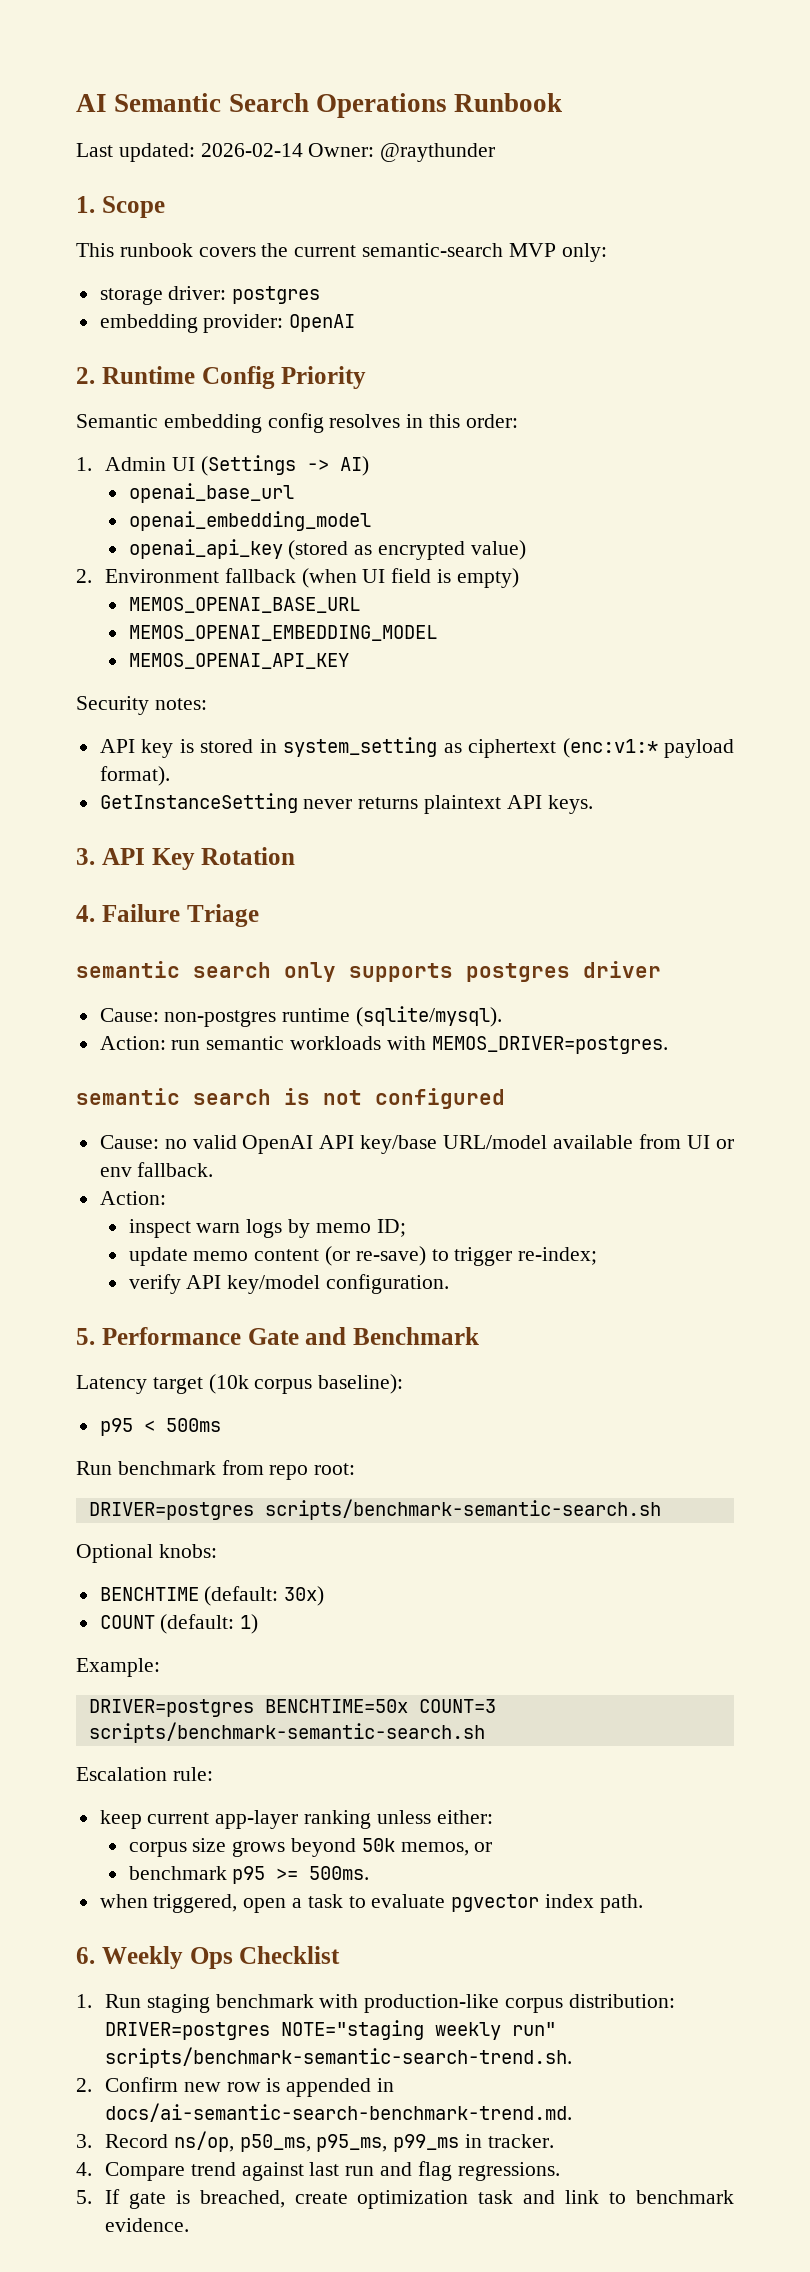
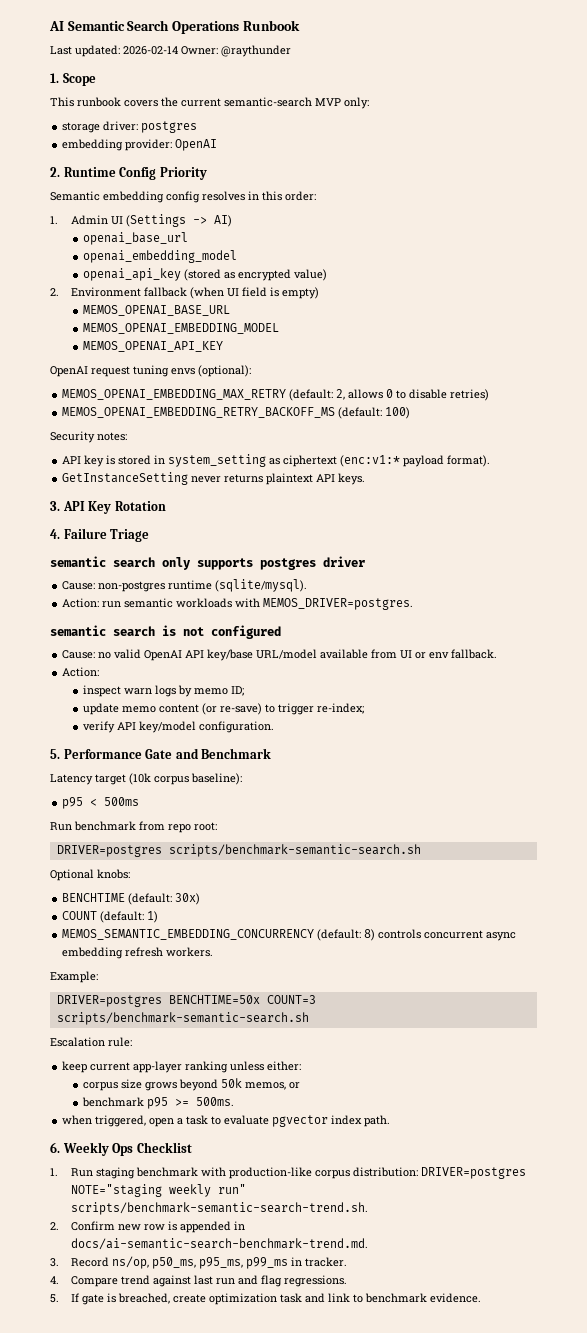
(349, 661) none -> [50,365,251,377] [62,389,490,401] [62,407,411,419] // OpenAI request tuning envs (optional): // MEMOS_OPENAI_EMBEDDING_MAX_RETRY (default: 2, allows 0 to disable retries) // MEMOS_OPENAI_EMBEDDING_RETRY_BACKOFF_MS (default: 100)
(259, 1624) none -> [62,929,517,941] [62,947,214,959] // MEMOS_SEMANTIC_EMBEDDING_CONCURRENCY (default: 8) controls concurrent async embedding refresh workers.

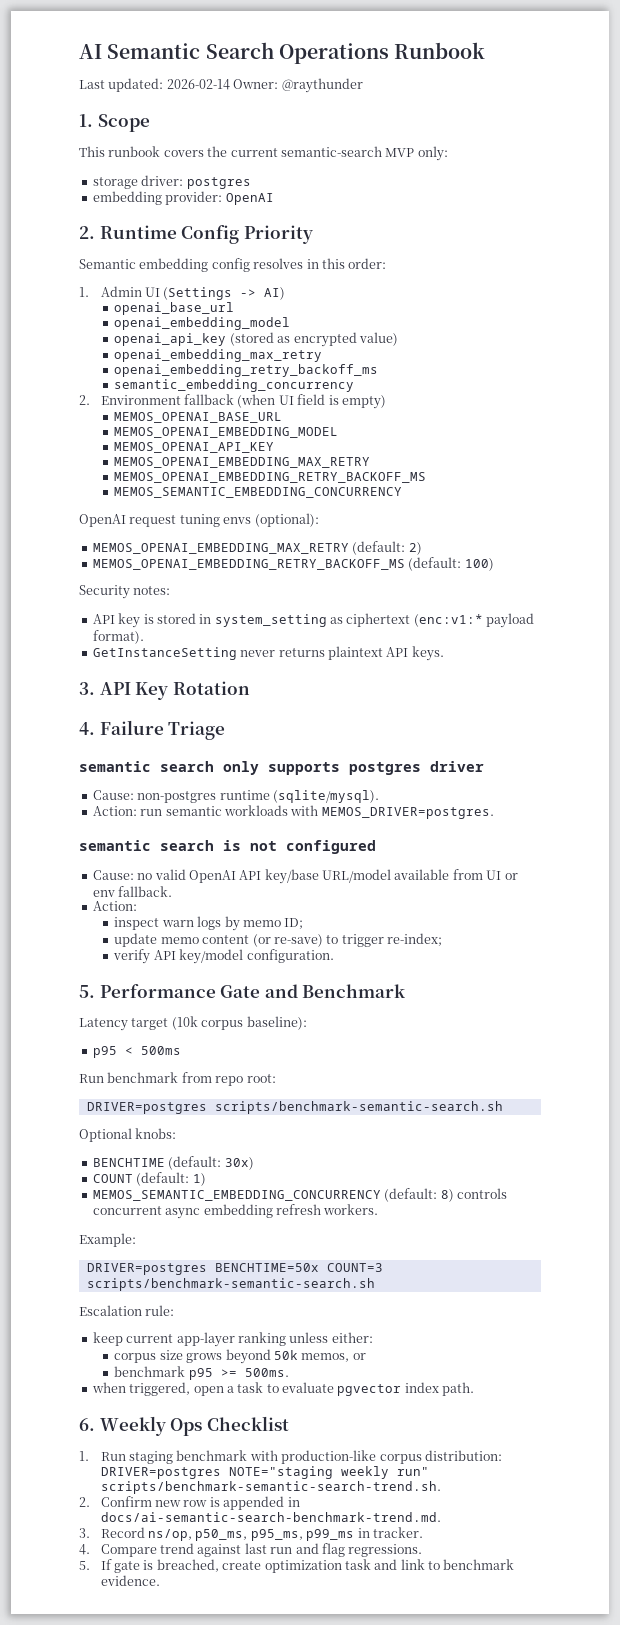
(327, 275) none -> [114,349,323,362] [114,364,379,377] [114,379,355,392] // openai_embedding_max_retry // openai_embedding_retry_backoff_ms // semantic_embedding_concurrency
(223, 346) none -> [114,457,371,468] [114,472,427,483] [114,487,403,498] // MEMOS_OPENAI_EMBEDDING_MAX_RETRY // MEMOS_OPENAI_EMBEDDING_RETRY_BACKOFF_MS // MEMOS_SEMANTIC_EMBEDDING_CONCURRENCY
[336,389,490,401] 2, allows 0 to disable retries) -> [408,542,422,555] 2)

